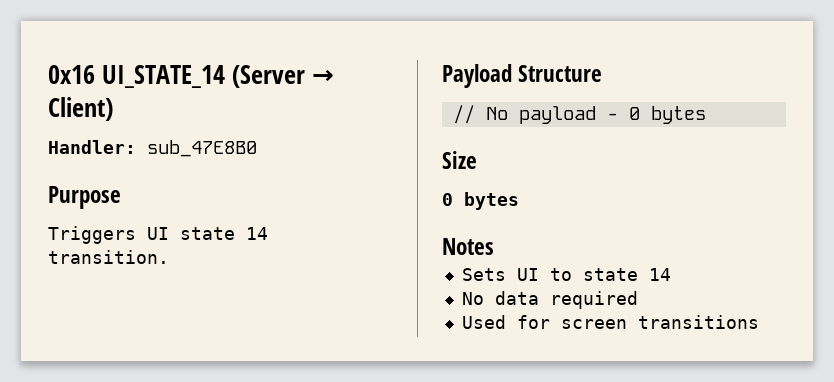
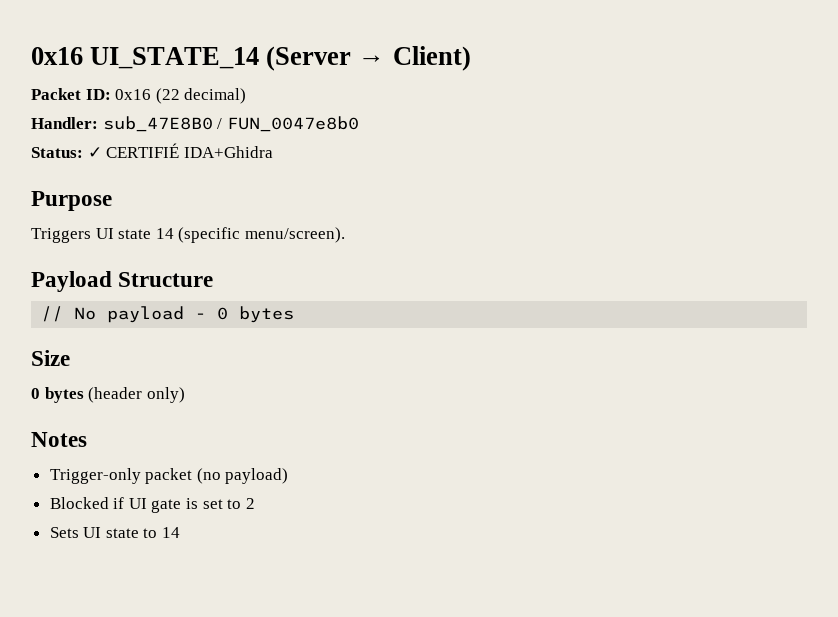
[48,140,257,157] Handler: sub_47E8B0 -> [31,88,247,104] [31,116,359,132] [31,143,273,158] Packet ID: 0x16 (22 decimal) // Handler: sub_47E8B0 / FUN_0047e8b0 // Status: ✓ CERTIFIÉ IDA+Ghidra
[48,250,169,264] transition. -> [178,227,345,243] (specific menu/screen).
(519, 201) none -> [88,387,185,403] (header only)
(494, 246) none -> [49,468,289,484] [49,497,255,513] // Trigger-only packet (no payload) // Blocked if UI gate is set to 2
[549,268,671,281] [461,291,638,309] [461,315,759,329] to state 14 // No data required // Used for screen transitions -> [105,527,181,538] state to 14

